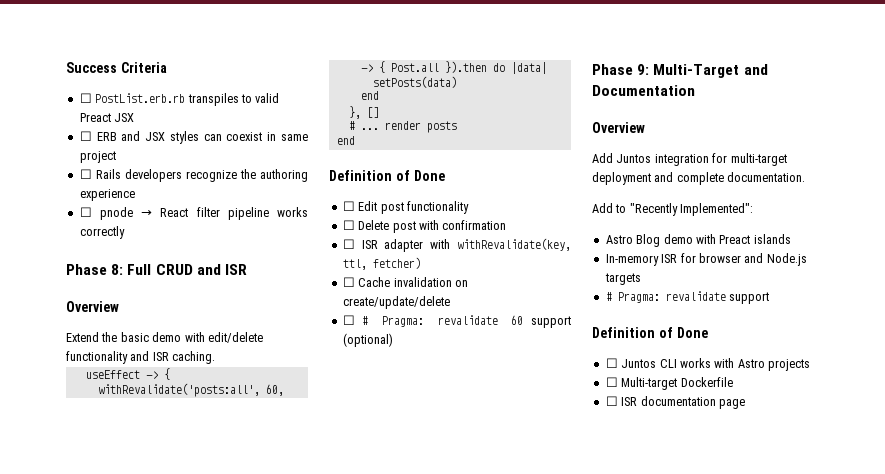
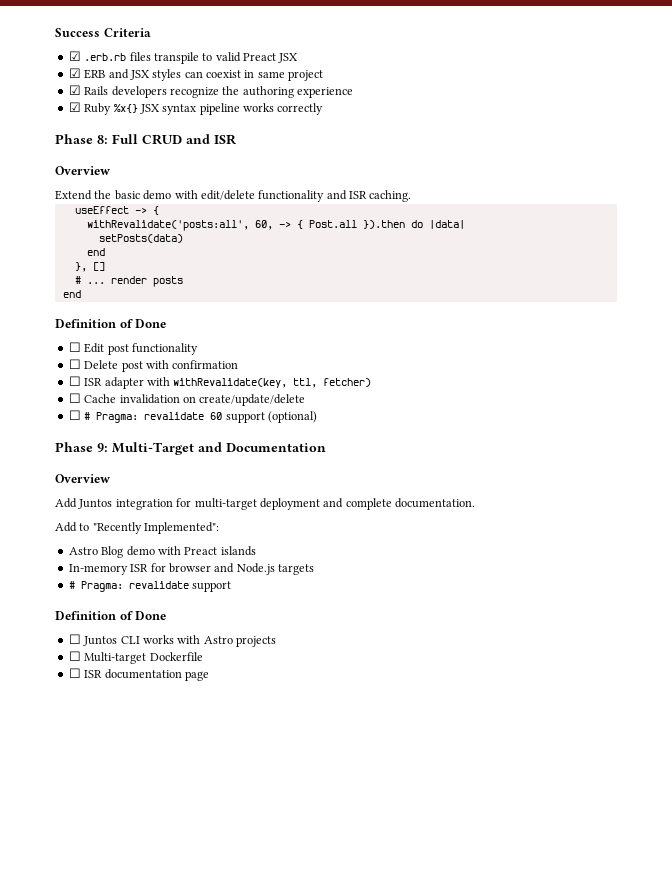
[79,93,239,106] ☐ PostList.erb.rb transpiles -> [68,51,199,64] ☑ .erb.rb files transpile
[79,131,92,141] ☐ -> [68,68,81,78] ☑
[79,169,92,179] ☐ -> [68,85,81,95] ☑
[79,207,220,220] ☐ pnode → React filter -> [68,102,197,115] ☑ Ruby %x{} JSX syntax

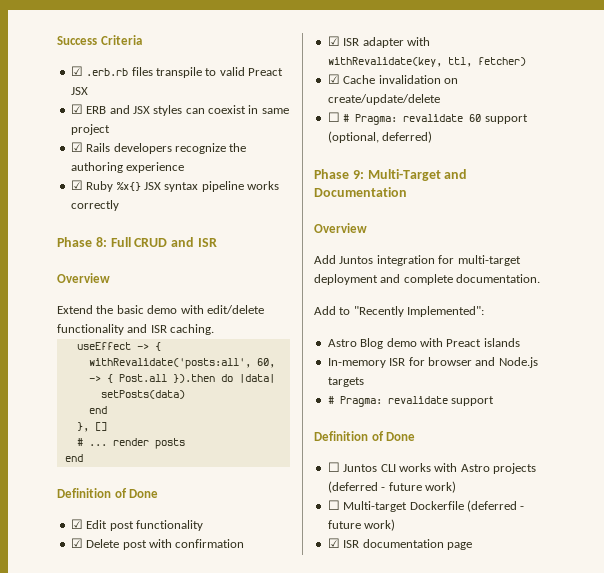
[68,342,81,352] ☐ -> [70,519,83,529] ☑
[68,359,81,369] ☐ -> [70,538,83,548] ☑
[68,376,81,386] ☐ -> [327,36,340,46] ☑
[68,393,81,403] ☐ -> [327,74,340,84] ☑
[267,411,317,423] (optional) -> [327,131,433,143] (optional, deferred)
(276, 641) none -> [327,481,456,493] (deferred - future work)
[68,668,81,678] // ☐ -> [466,500,525,512] [327,519,396,531] [327,538,340,548] (deferred - future work) // ☑

